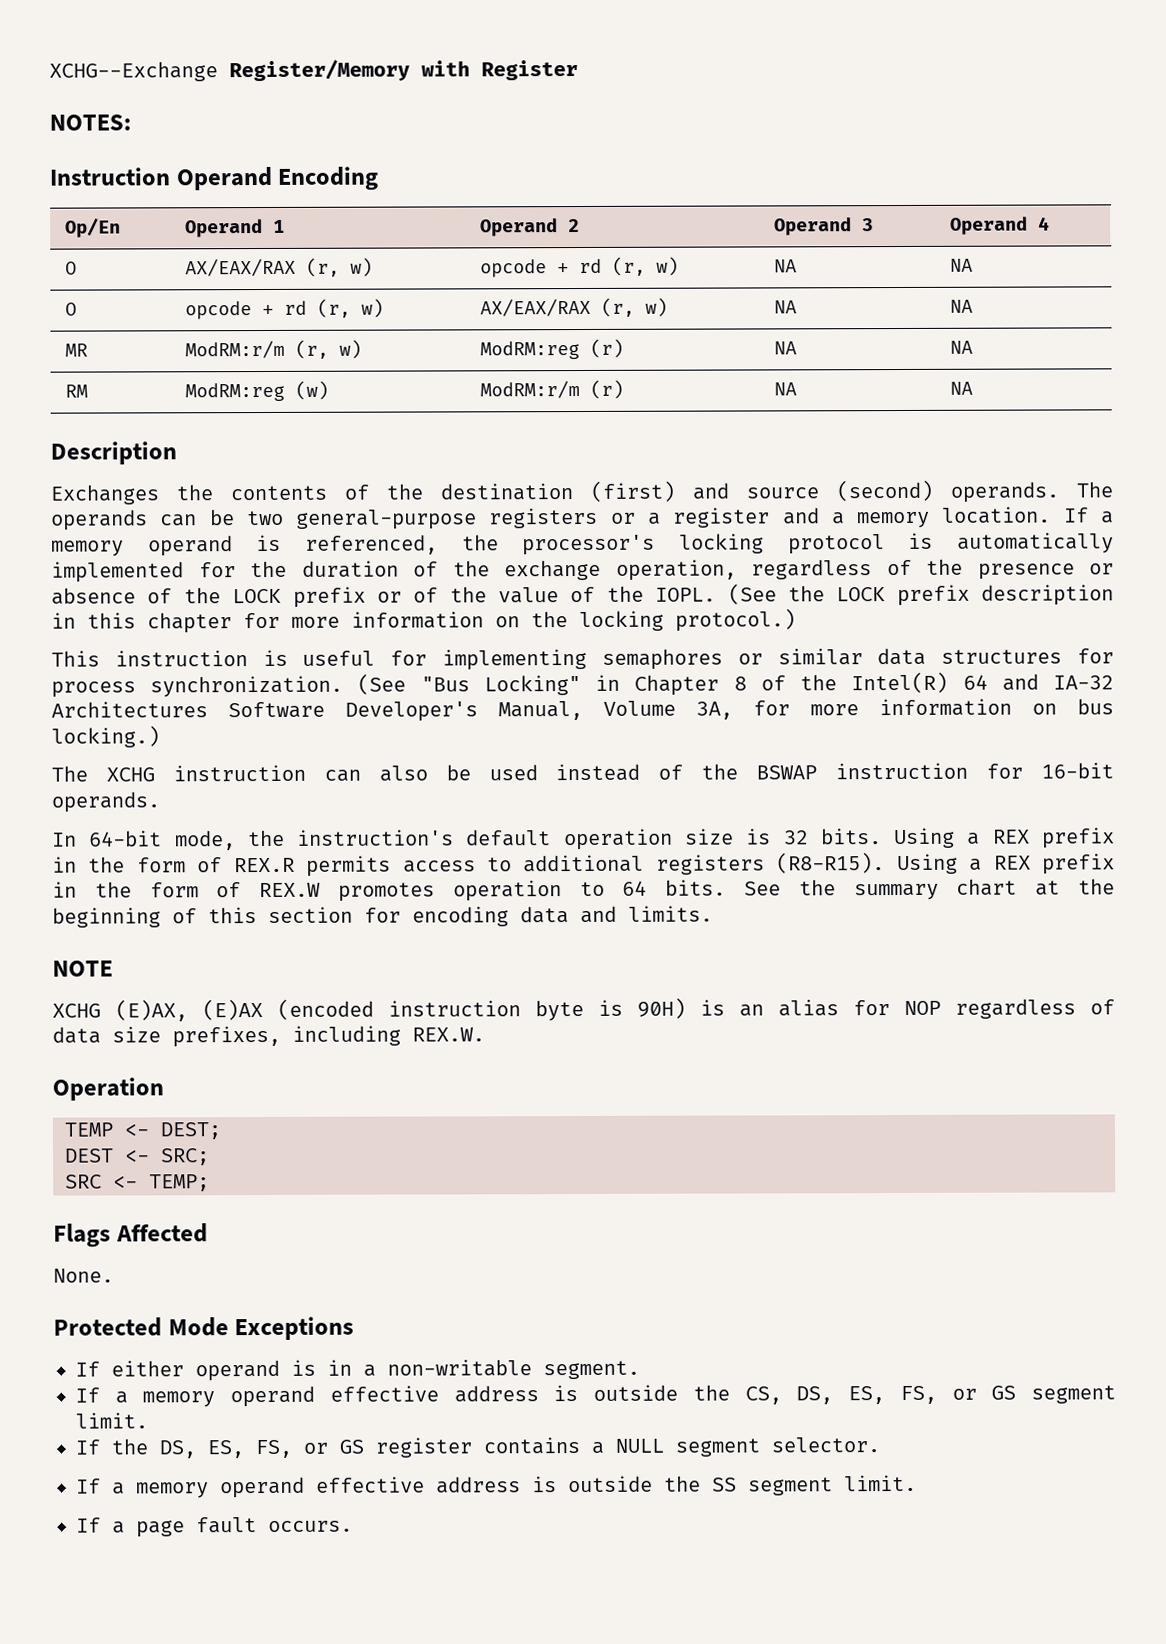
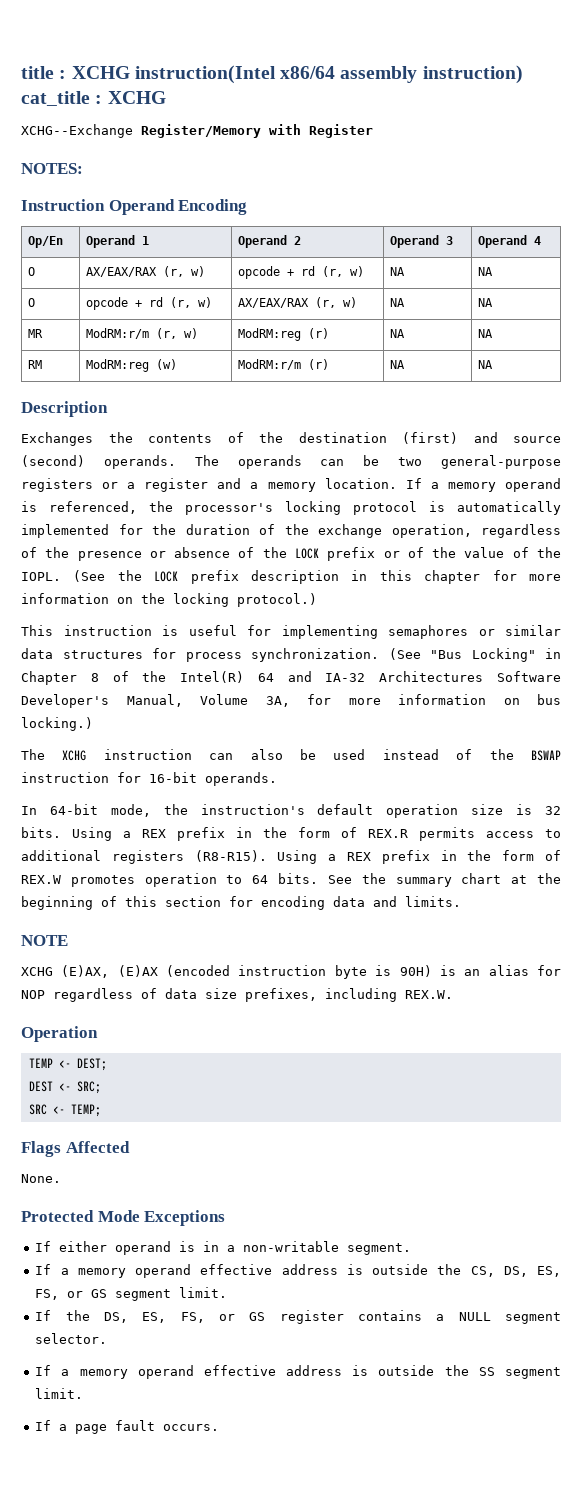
(49, 71) none -> [21,65,523,84] [21,91,166,106] title : XCHG instruction(Intel x86/64 assembly instruction) cat_title : XCHG //

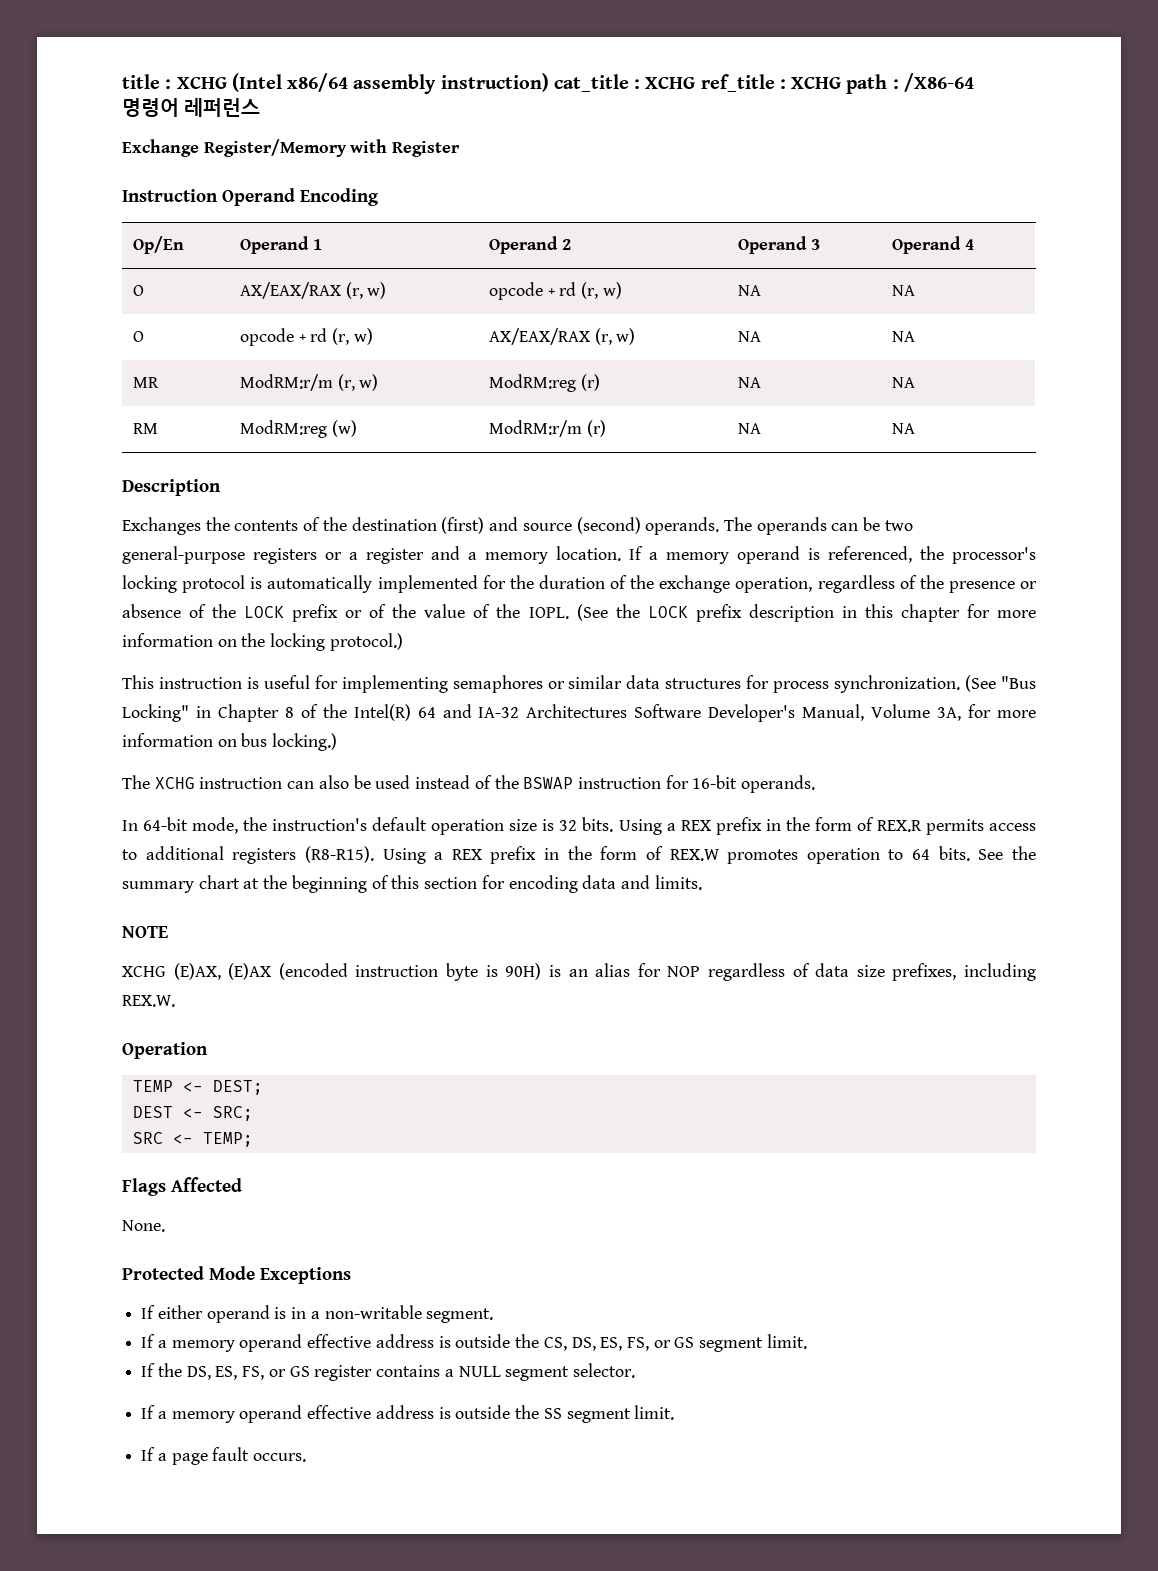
[134,65,276,84] instruction(Intel -> [231,73,282,92] (Intel
[21,124,133,138] // XCHG--Exchange -> [700,73,974,94] [122,98,261,117] [122,139,199,157] ref_title : XCHG path : /X86-64 명령어 레퍼런스 // Exchange
[21,163,83,174] // NOTES: -> (461, 149) none

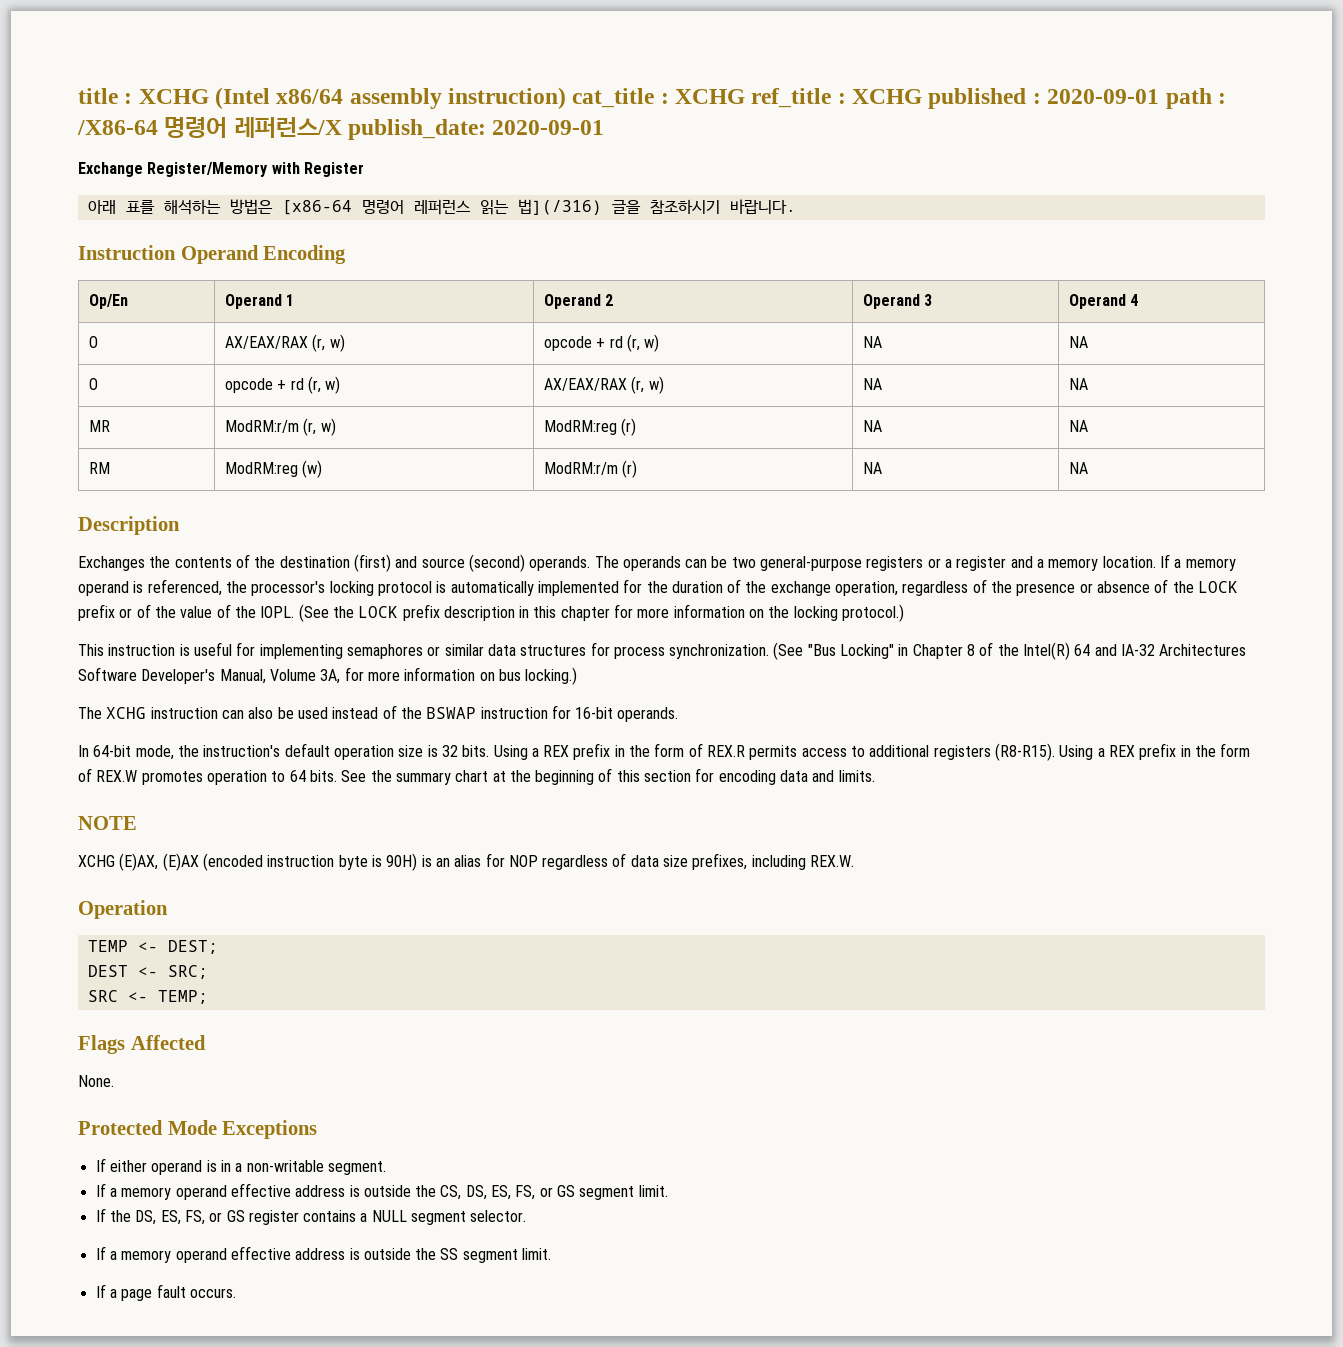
(842, 82) none -> [928,88,1160,109] published : 2020-09-01
[184,98,261,117] 레퍼런스 -> [233,117,605,140] 레퍼런스/X publish_date: 2020-09-01
(461, 149) none -> [87,199,796,215] // 아래 표를 해석하는 방법은 [x86-64 명령어 레퍼런스 읽는 법](/316) 글을 참조하시기 바랍니다.

